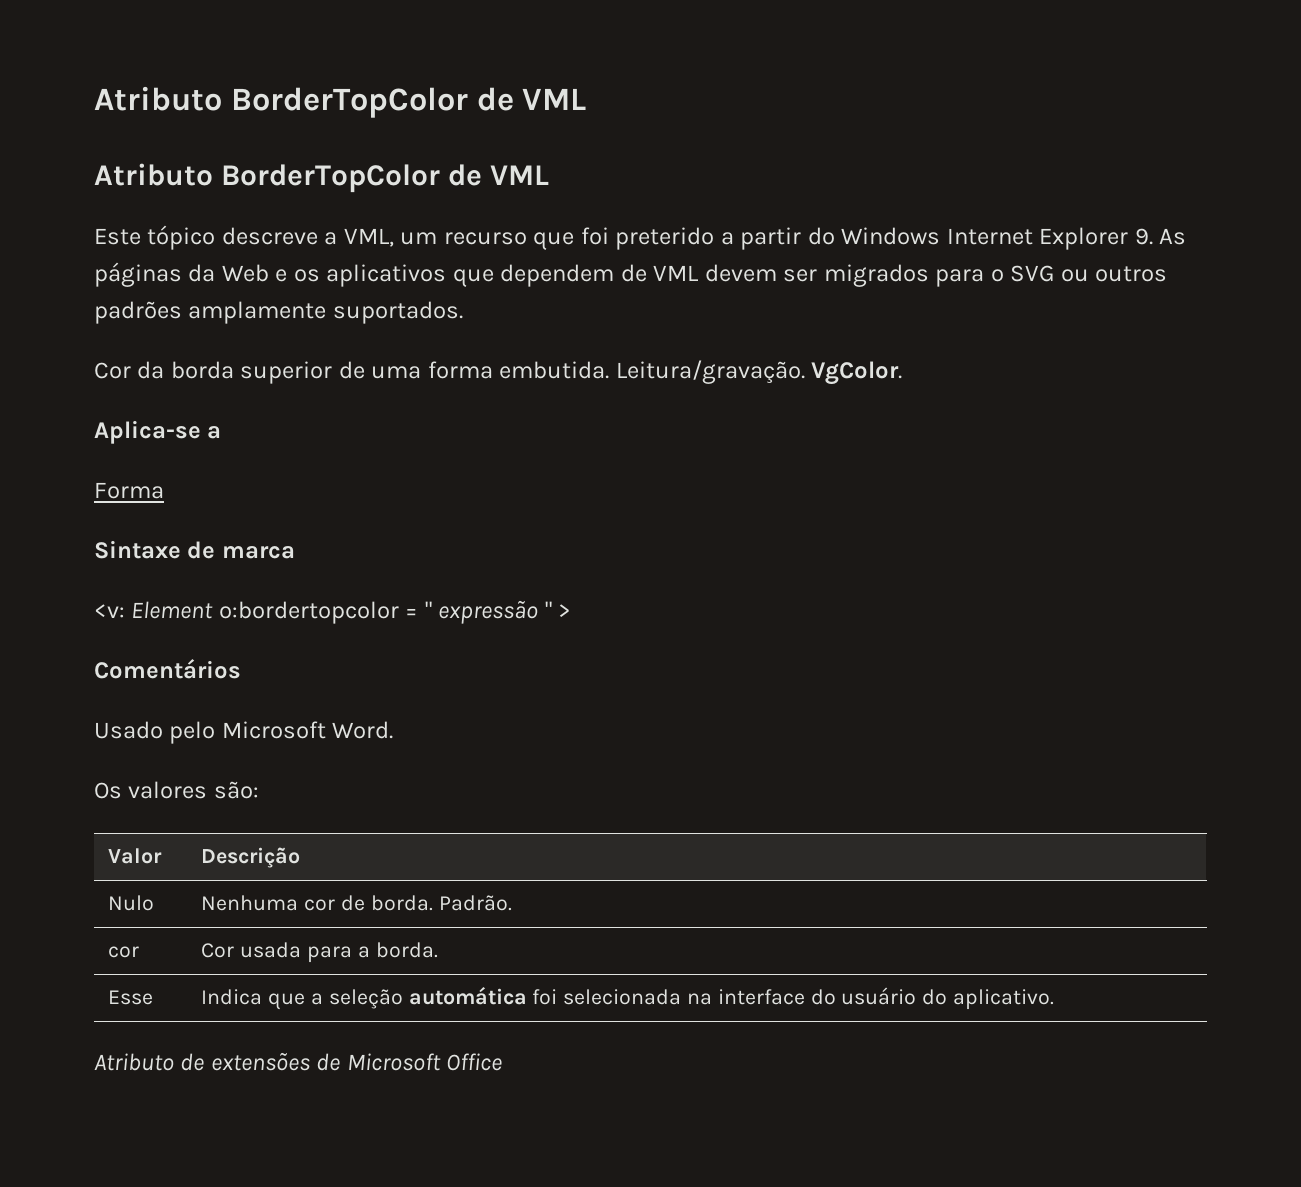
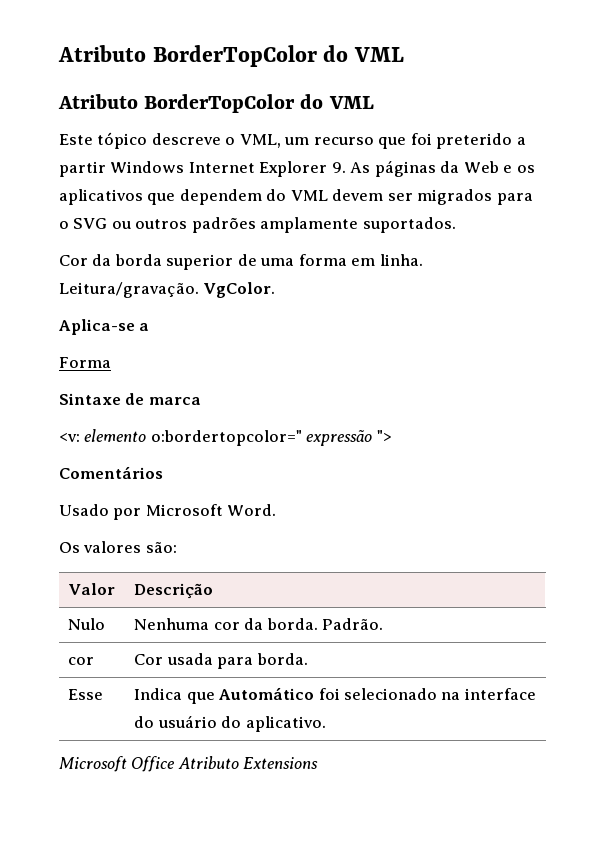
[94,86,514,118] Atributo BorderTopColor de -> [58,45,349,67] Atributo BorderTopColor do
[448,164,483,186] de -> [300,94,324,109] do
[324,232,338,245] a -> [225,137,236,145] o
[807,227,835,245] do -> (106, 169) none
[620,264,647,282] de -> [266,189,287,201] do
[499,361,610,379] embutida. -> [351,254,423,266] em linha.
[131,600,572,624] Element o:bordertopcolor = " expressão " > -> [84,429,392,446] elemento o:bordertopcolor=" expressão ">
[169,721,216,744] pelo -> [113,508,142,520] por
[341,895,366,911] de -> [244,618,264,630] da
[357,946,370,958] a -> (254, 663) none
[311,987,682,1009] a seleção automática foi selecionada -> [219,687,437,700] Automático foi selecionado
[94,1052,503,1071] Atributo de extensões de Microsoft Office -> [59,756,319,772] Microsoft Office Atributo Extensions

